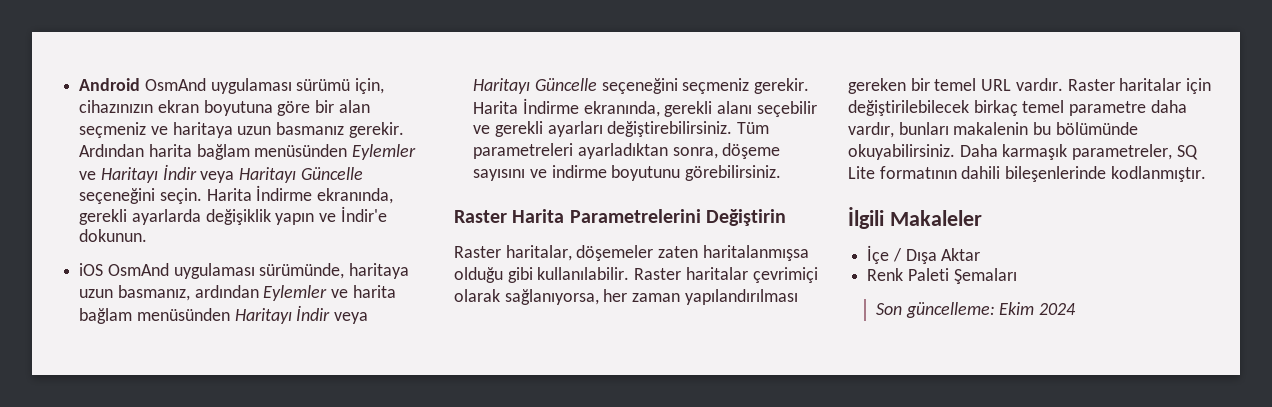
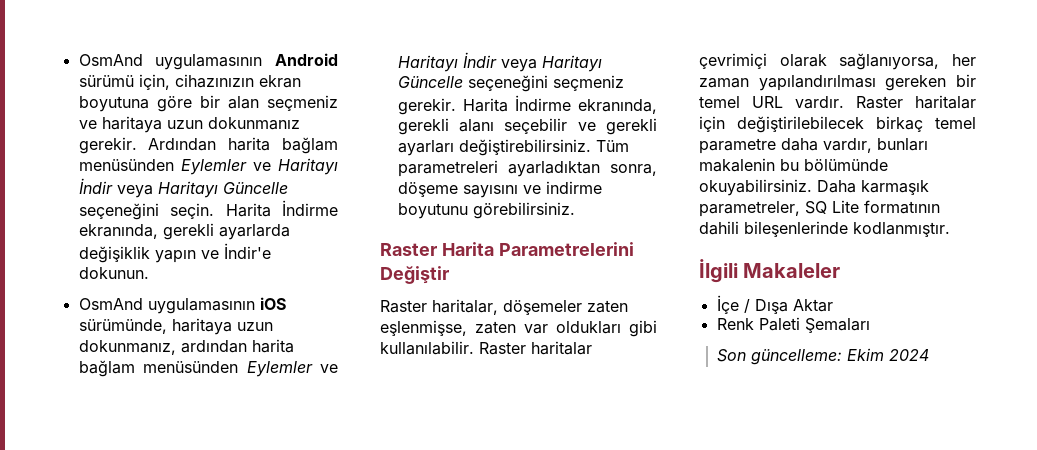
[79,78,292,94] Android OsmAnd uygulaması -> [78,53,338,70] OsmAnd uygulamasının Android
[276,122,345,135] basmanız -> [207,117,300,130] dokunmanız
[79,263,410,279] [79,285,396,301] [79,308,230,324] iOS OsmAnd uygulaması sürümünde, haritaya uzun basmanız, ardından Eylemler ve harita bağlam menüsünden -> [78,297,286,314] [78,318,273,335] [78,339,294,355] [78,360,338,377] OsmAnd uygulamasının iOS sürümünde, haritaya uzun dokunmanız, ardından harita bağlam menüsünden Eylemler ve
[705,209,786,226] Değiştirin -> [380,266,449,284] Değiştir
[702,245,809,261] [454,267,503,283] haritalanmışsa olduğu -> [380,320,621,336] eşlenmişse, zaten var oldukları

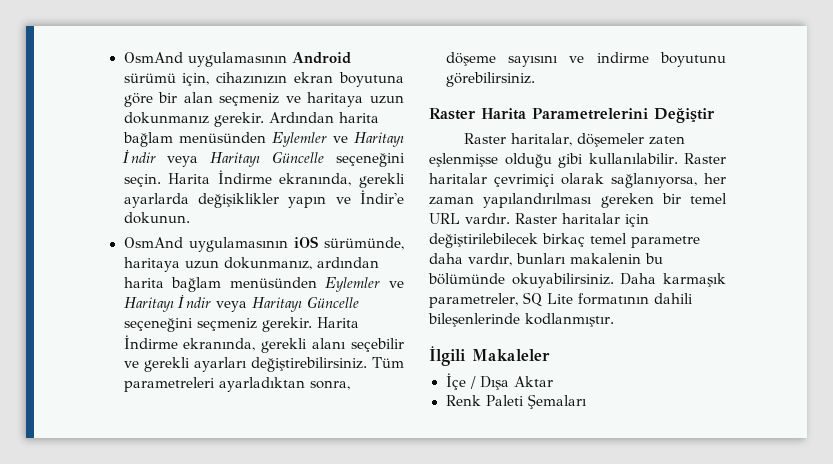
[78,246,150,263] değişiklik -> [197,193,279,208] değişiklikler
[380,320,621,336] eşlenmişse, zaten var oldukları -> [429,153,552,168] eşlenmişse olduğu
[717,348,930,365] // Son güncelleme: Ekim 2024 -> (587, 401) none

